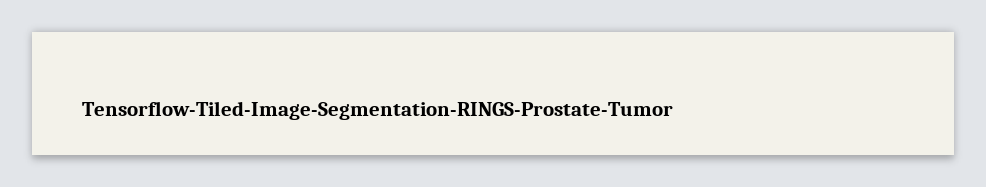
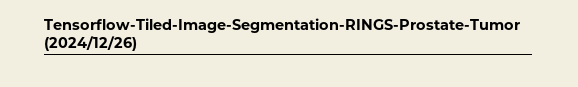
(673, 110) none -> [44,36,137,51] (2024/12/26)

